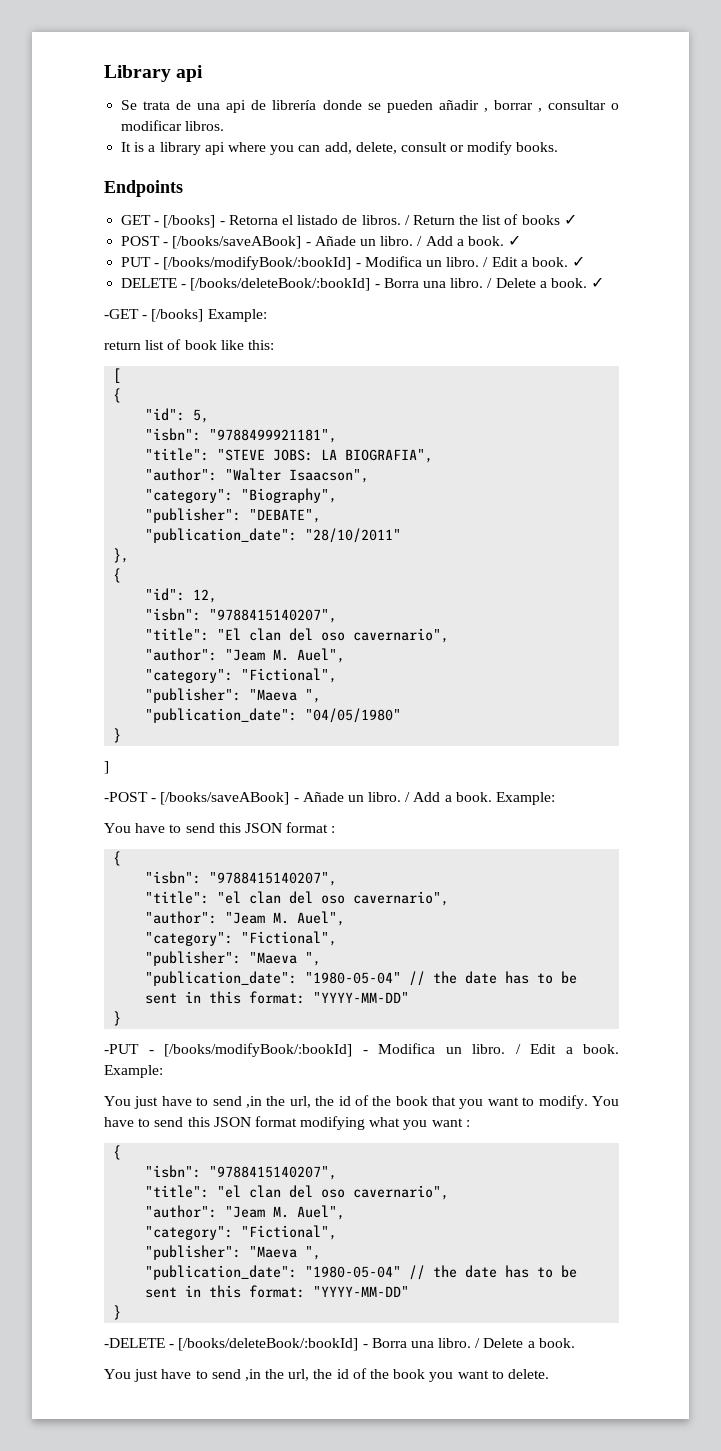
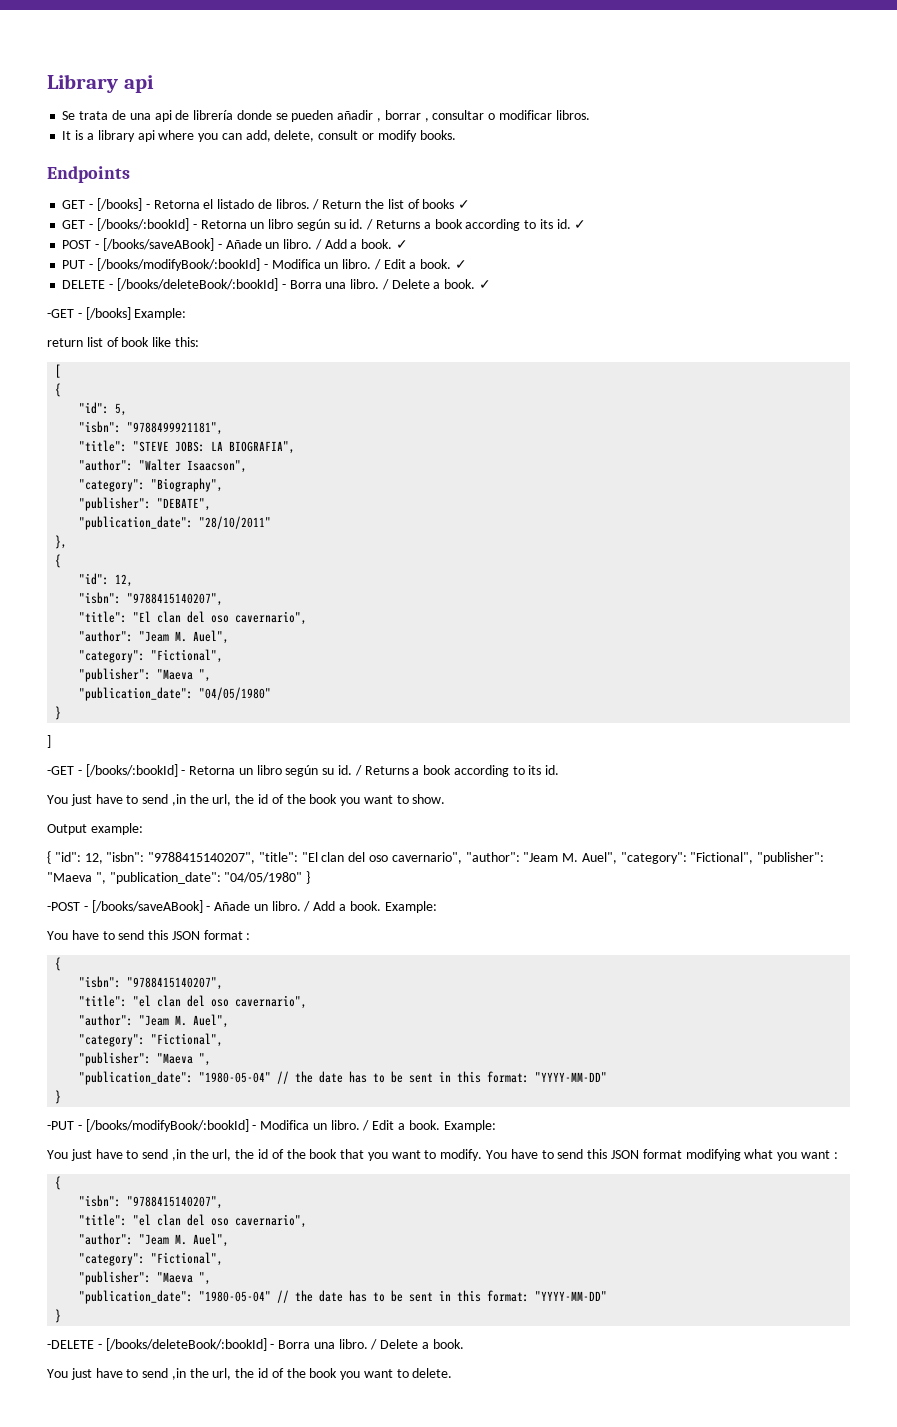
(577, 219) none -> [62,218,587,231] // GET - [/books/:bookId] - Retorna un libro según su id. / Returns a book according to its id. ✓
(109, 767) none -> [47,764,560,777] [47,794,446,806] [47,823,143,835] [47,851,825,864] [47,871,311,884] // -GET - [/books/:bookId] - Retorna un libro según su id. / Returns a book according to its id. // You just have to send ,in the url, the id of the book you want to show. // Output example: // { "id": 12, "isbn": "9788415140207", "title": "El clan del oso cavernario", "author": "Jeam M. Auel", "category": "Fictional", "publisher": "Maeva ", "publication_date": "04/05/1980" }

